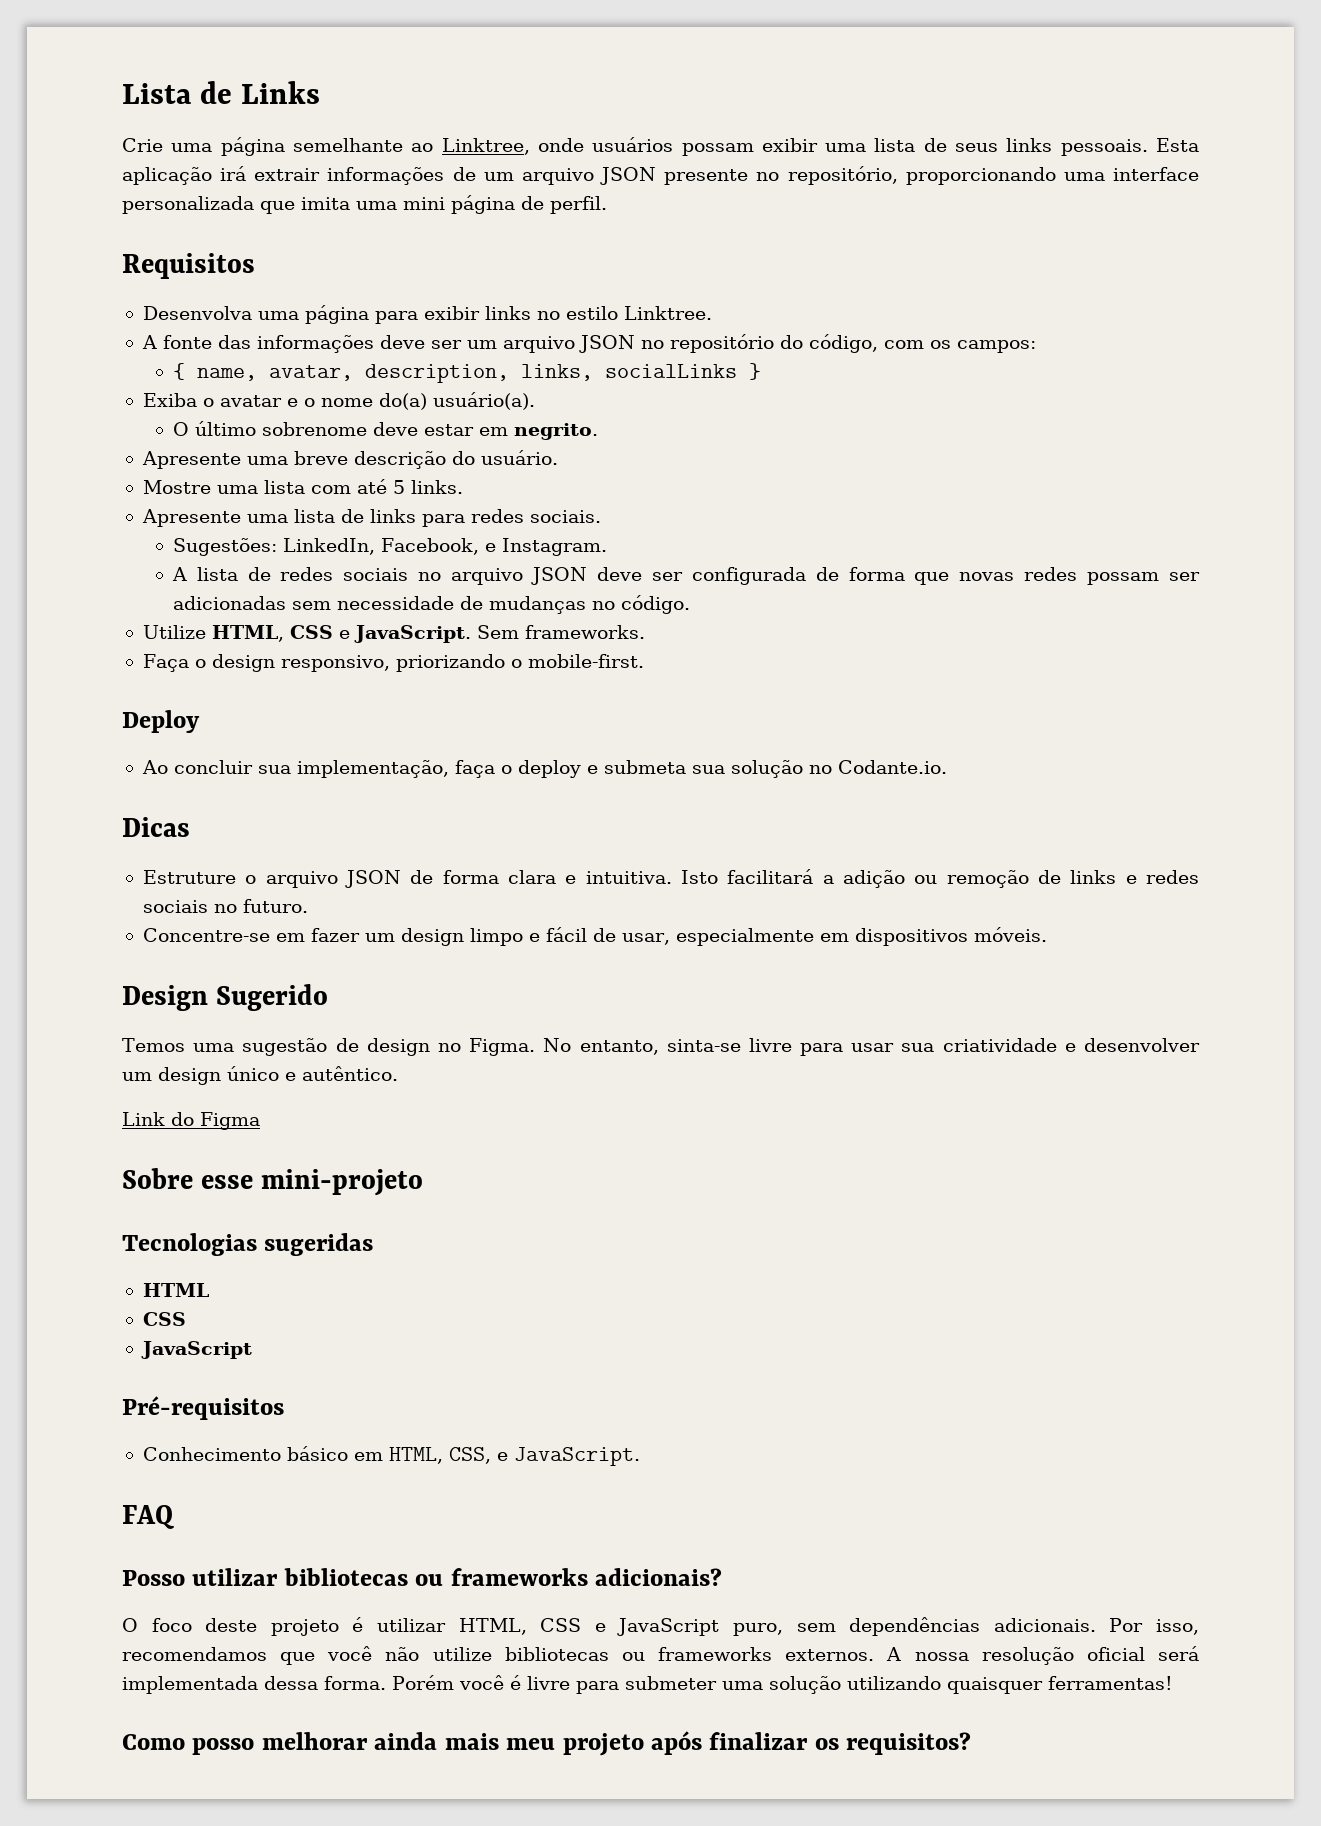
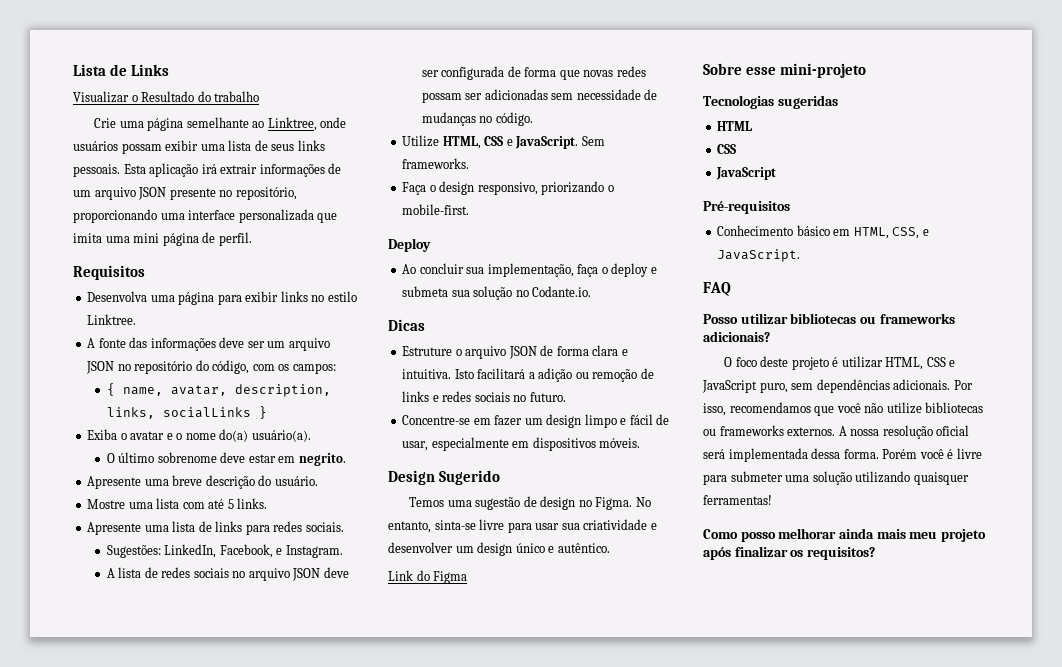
(321, 92) none -> [73,91,260,103] // Visualizar o Resultado do trabalho

